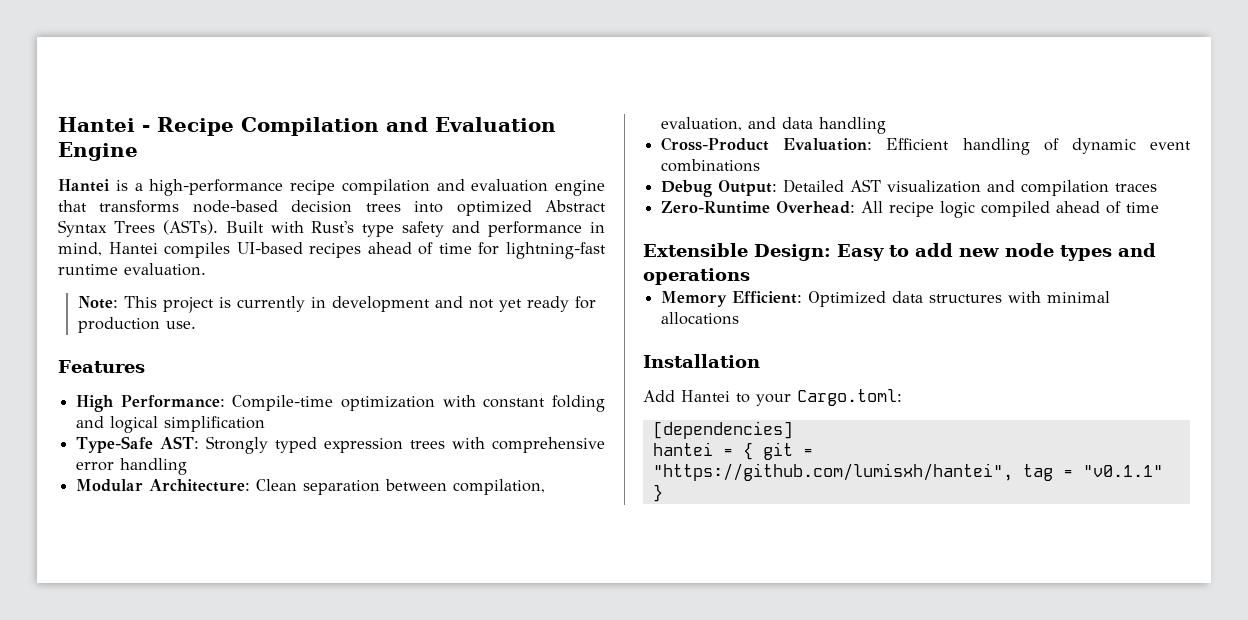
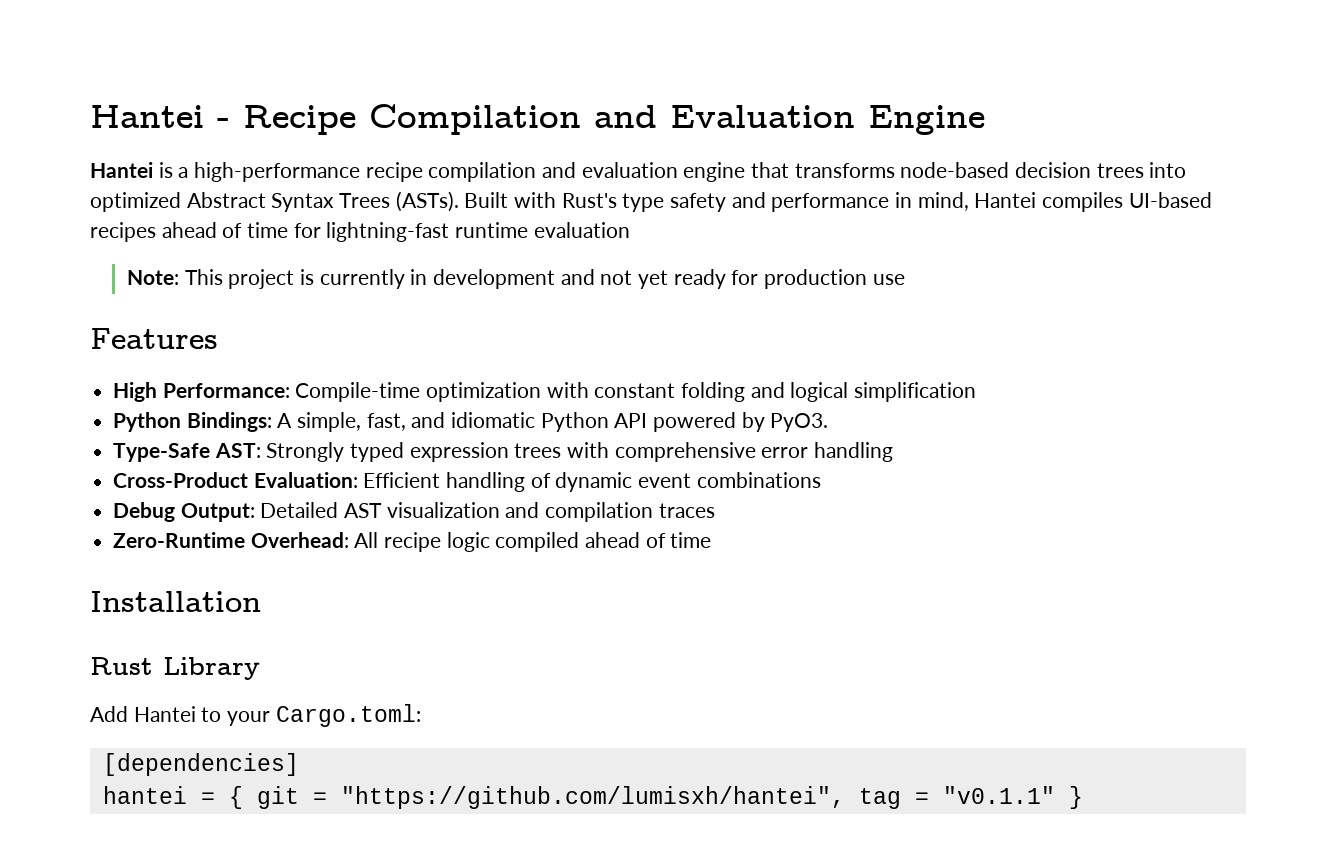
[124,263,206,276] evaluation. -> [533,222,630,238] evaluation
[165,321,196,329] use. -> [872,274,905,285] use
(266, 424) none -> [113,412,829,432] // Python Bindings: A simple, fast, and idiomatic Python API powered by PyO3.
[76,479,546,495] [661,117,887,134] // Modular Architecture: Clean separation between compilation, evaluation, and data handling -> (894, 452) none
[643,243,1156,261] [643,268,750,285] [661,291,1111,307] [661,312,740,325] [643,354,760,368] Extensible Design: Easy to add new node types and operations // Memory Efficient: Optimized data structures with minimal allocations // Installation -> [90,591,261,612] [90,657,260,680] Installation // Rust Library

